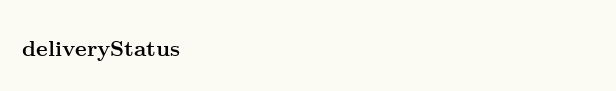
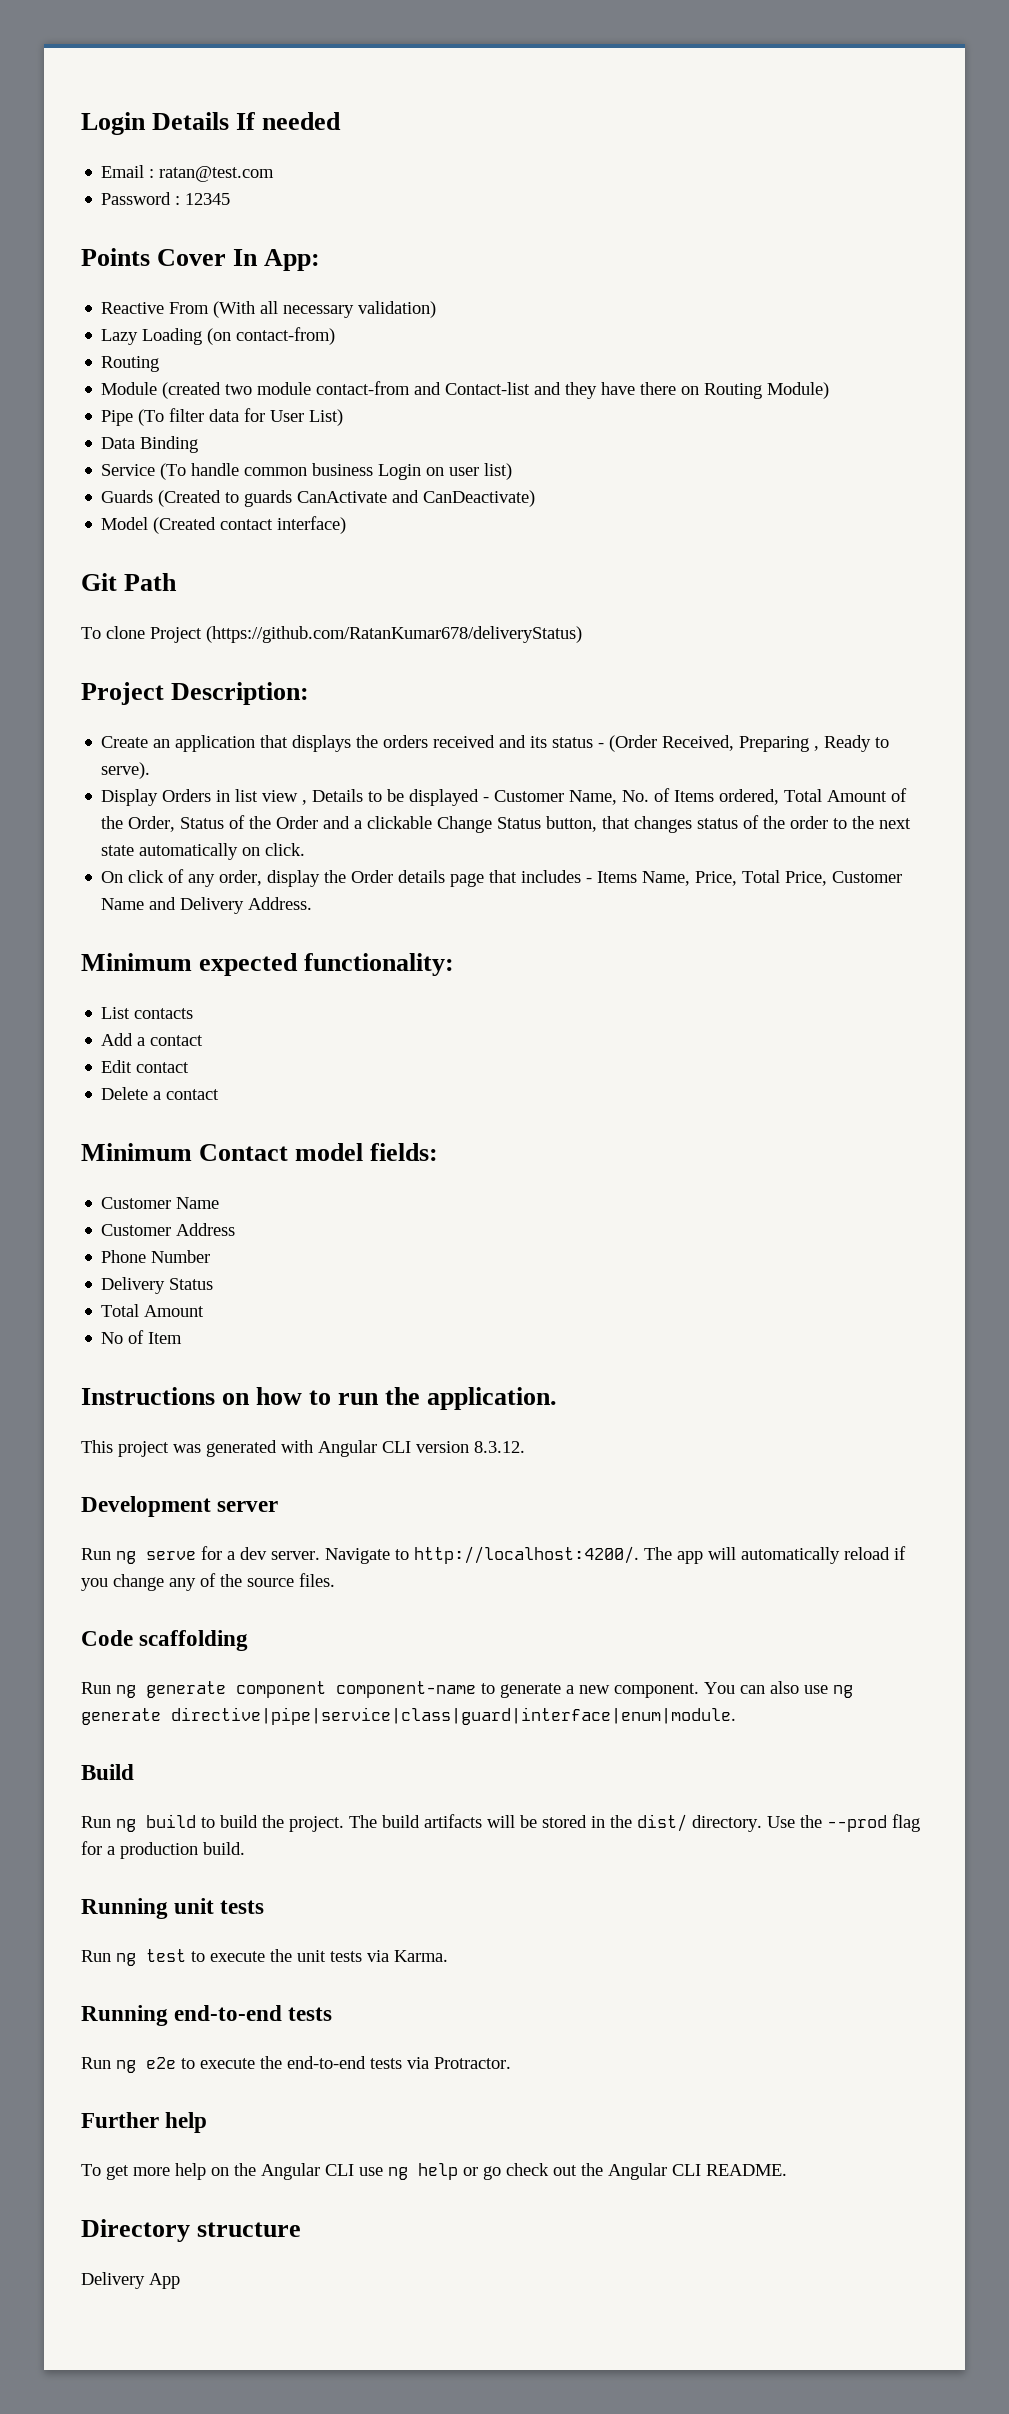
[22,41,180,61] deliveryStatus -> [81,112,342,135] [101,165,275,182] [101,192,231,205] [81,248,321,271] [101,301,437,318] [101,327,336,345] [101,356,160,372] [101,381,830,399] [101,408,344,426] [101,436,199,453] [101,463,513,480] [101,490,536,507] [101,516,347,534] [81,573,178,591] [81,626,582,643] [81,682,310,705] [101,735,890,752] [101,762,151,779] [101,788,908,806] [101,815,912,833] [101,843,306,860] [101,869,903,887] [101,897,313,914] [81,953,455,976] [101,1007,194,1019] [101,1033,204,1046] [101,1060,190,1073] [101,1087,220,1100] [81,1143,439,1161] [101,1197,220,1209] [101,1223,236,1236] [101,1250,211,1263] [101,1277,214,1294] [101,1304,205,1317] [101,1330,183,1344] [81,1387,558,1410] [81,1440,525,1457] [81,1496,279,1517] [81,1546,906,1564] [81,1573,335,1591] [81,1630,249,1651] [81,1681,853,1698] [81,1707,736,1725] [81,1764,134,1780] [81,1814,920,1832] [81,1841,245,1859] [81,1898,265,1919] [81,1949,448,1966] [81,2005,333,2026] [81,2056,511,2073] [81,2112,208,2133] [81,2163,787,2180] [81,2219,302,2242] [81,2272,180,2289] Login Details If needed // Email : ratan@test.com // Password : 12345 // Points Cover In App: // Reactive From (With all necessary validation) // Lazy Loading (on contact-from) // Routing // Module (created two module contact-from and Contact-list and they have there on Routing Module) // Pipe (To filter data for User List) // Data Binding // Service (To handle common business Login on user list) // Guards (Created to guards CanActivate and CanDeactivate) // Model (Created contact interface) // Git Path // To clone Project (https://github.com/RatanKumar678/deliveryStatus) // Project Description: // Create an application that displays the orders received and its status - (Order Received, Preparing , Ready to serve). // Display Orders in list view , Details to be displayed - Customer Name, No. of Items ordered, Total Amount of the Order, Status of the Order and a clickable Change Status button, that changes status of the order to the next state automatically on click. // On click of any order, display the Order details page that includes - Items Name, Price, Total Price, Customer Name and Delivery Address. // Minimum expected functionality: // List contacts // Add a contact // Edit contact // Delete a contact // Minimum Contact model fields: // Customer Name // Customer Address // Phone Number // Delivery Status // Total Amount // No of Item // Instructions on how to run the application. // This project was generated with Angular CLI version 8.3.12. // Development server // Run ng serve for a dev server. Navigate to http://localhost:4200/. The app will automatically reload if you change any of the source files. // Code scaffolding // Run ng generate component component-name to generate a new component. You can also use ng generate directive|pipe|service|class|guard|interface|enum|module. // Build // Run ng build to build the project. The build artifacts will be stored in the dist/ directory. Use the --prod flag for a production build. // Running unit tests // Run ng test to execute the unit tests via Karma. // Running end-to-end tests // Run ng e2e to execute the end-to-end tests via Protractor. // Further help // To get more help on the Angular CLI use ng help or go check out the Angular CLI README. // Directory structure // Delivery App

